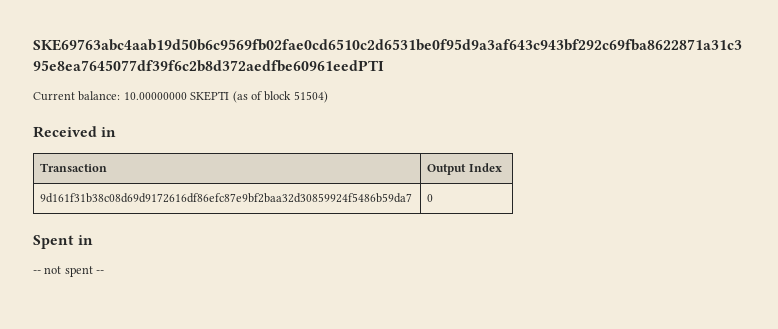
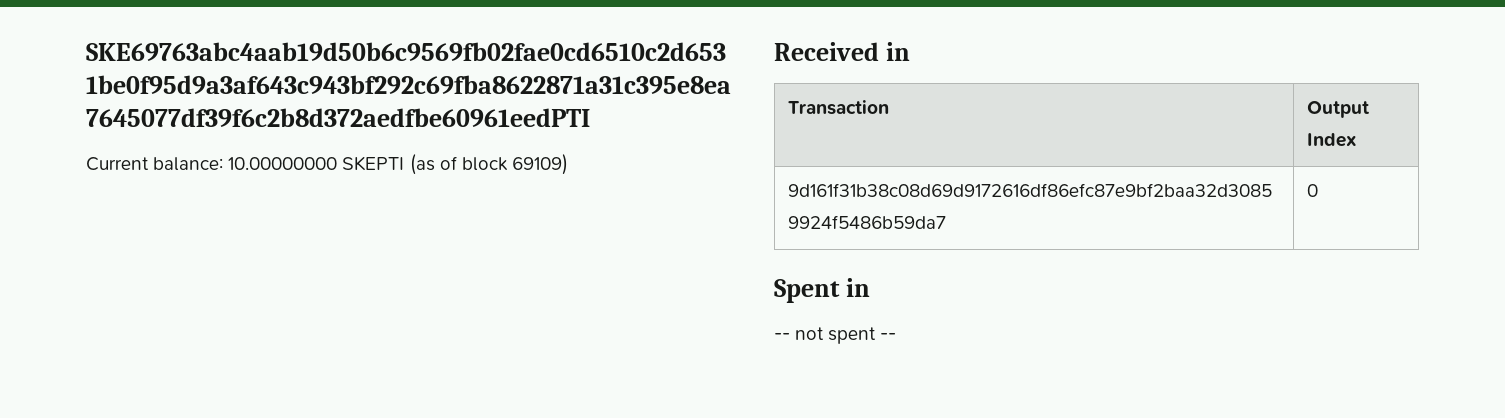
[293,91,328,103] 51504) -> [511,154,568,175] 69109)

